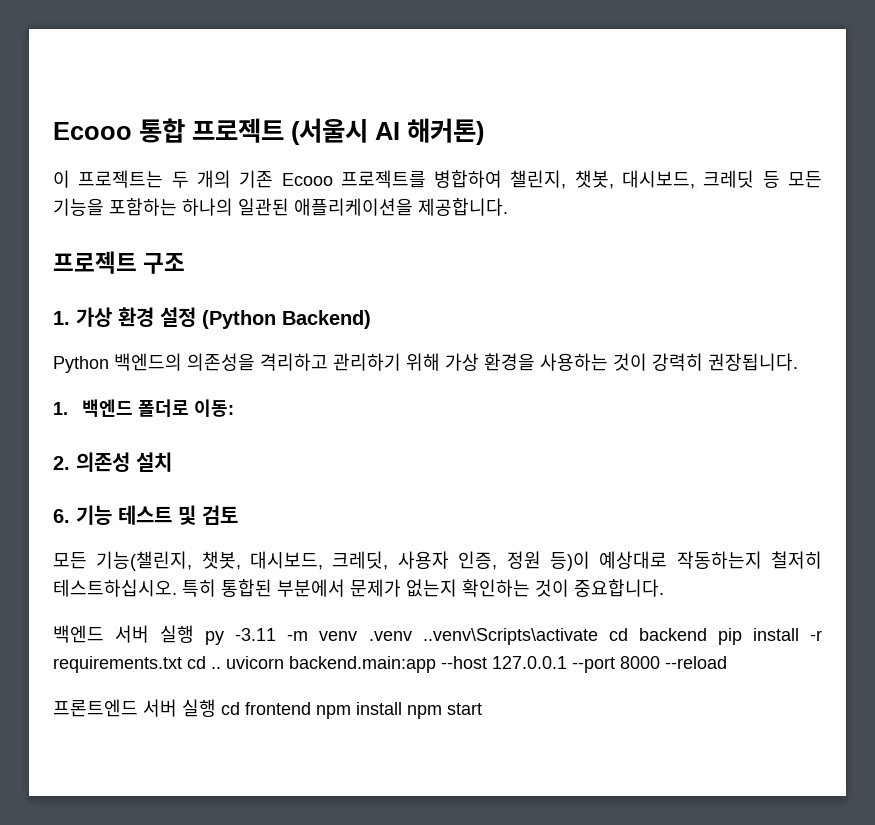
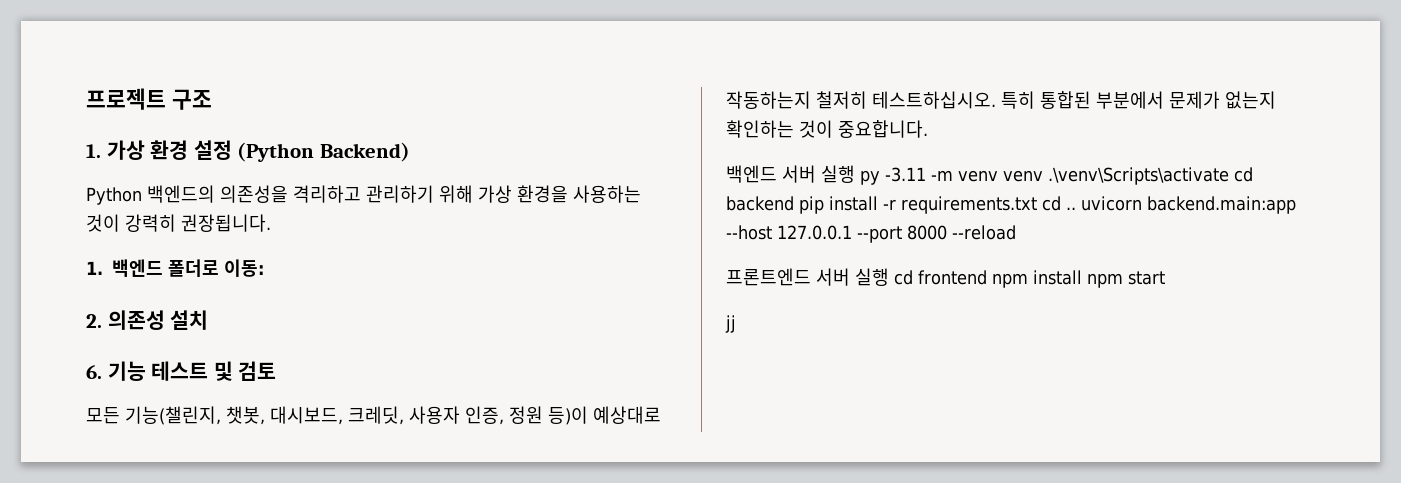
[53,118,484,145] [53,170,822,189] [53,198,508,216] Ecooo 통합 프로젝트 (서울시 AI 해커톤) // 이 프로젝트는 두 개의 기존 Ecooo 프로젝트를 병합하여 챌린지, 챗봇, 대시보드, 크레딧 등 모든 기능을 포함하는 하나의 일관된 애플리케이션을 제공합니다. // -> (86, 99) none
[368,628,598,645] .venv ..venv\Scripts\activate -> [1003,167,1229,185] venv .\venv\Scripts\activate
(482, 709) none -> [725,315,736,333] // jj

